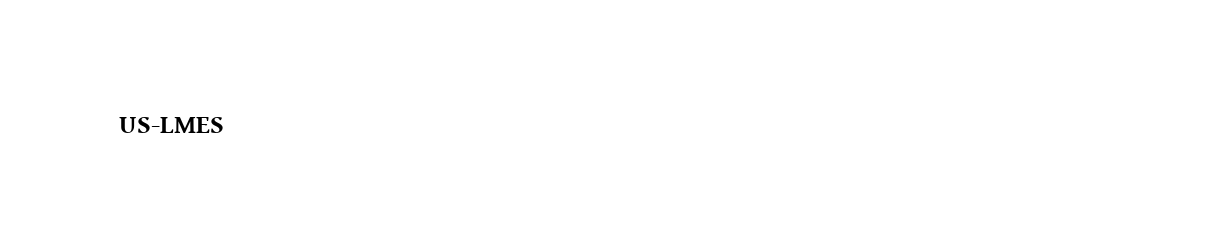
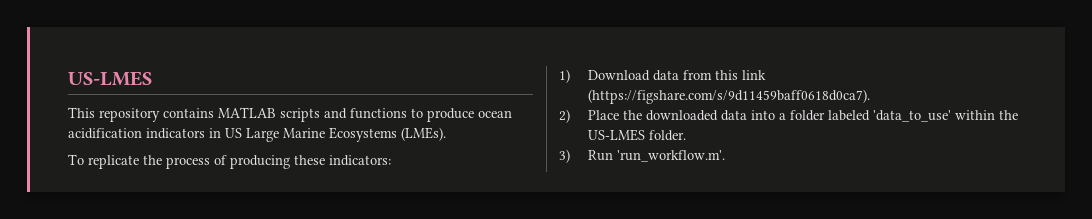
[119,117,224,133] US-LMES -> [68,71,152,86] [68,107,512,122] [68,127,446,142] [68,154,391,169] [559,69,766,83] [587,89,870,104] [559,109,1018,123] [587,129,686,141] [559,149,725,163] US-LMES // This repository contains MATLAB scripts and functions to produce ocean acidification indicators in US Large Marine Ecosystems (LMEs). // To replicate the process of producing these indicators: // 1) Download data from this link (https://figshare.com/s/9d11459baff0618d0ca7). // 2) Place the downloaded data into a folder labeled 'data_to_use' within the US-LMES folder. // 3) Run 'run_workflow.m'.

